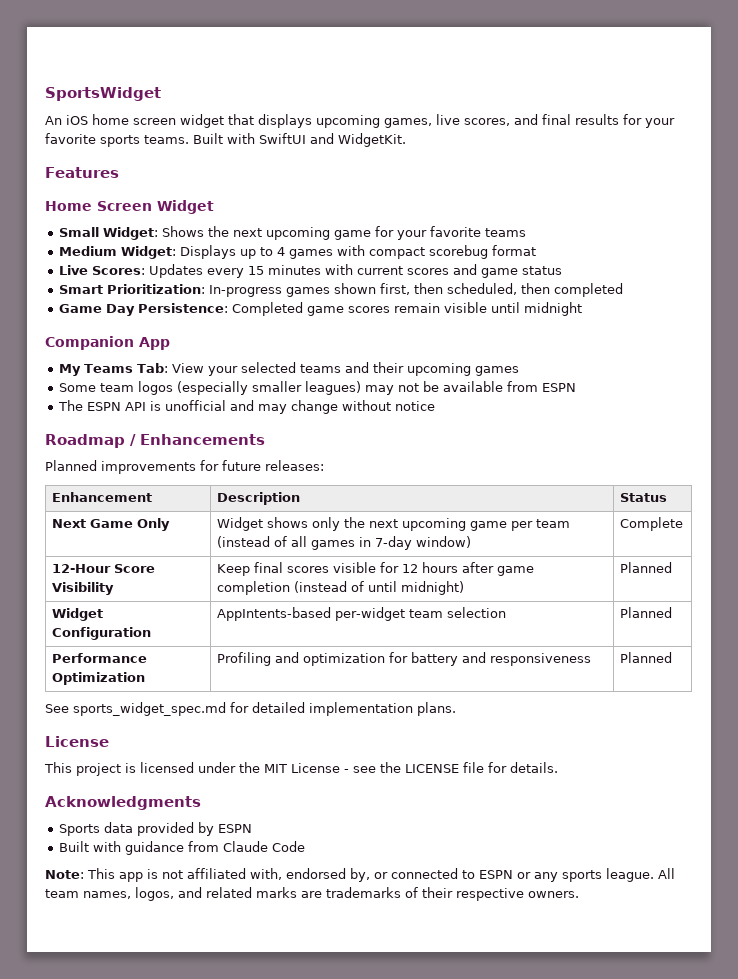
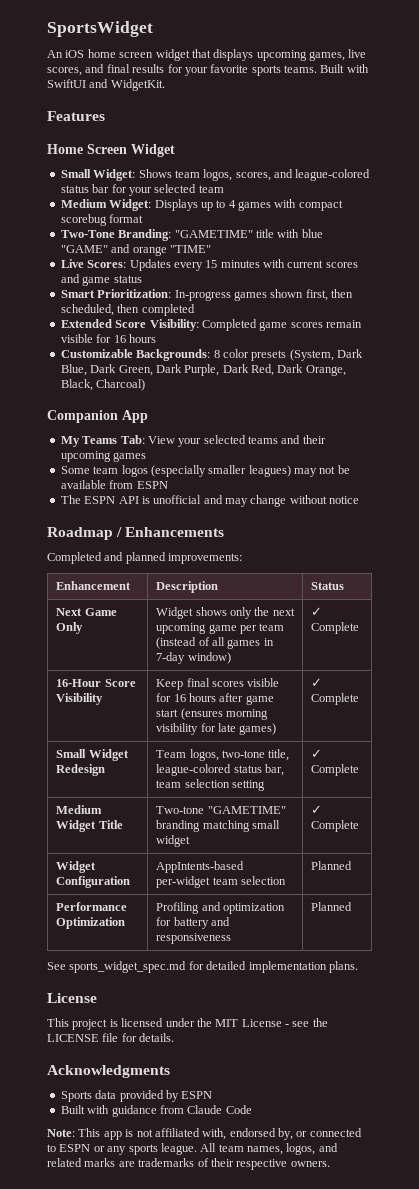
[208,226,527,240] the next upcoming game for your favorite teams -> [174,169,371,181] [60,184,224,196] team logos, scores, and league-colored status bar for your selected team
(537, 250) none -> [60,229,323,241] [60,244,211,256] // Two-Tone Branding: "GAMETIME" title with blue "GAME" and orange "TIME"
[59,303,229,316] Game Day Persistence: -> [60,319,199,331] Extended Score Visibility:
[491,302,583,316] until midnight -> [96,334,156,343] [60,349,363,361] [60,364,346,376] [60,379,146,391] for 16 hours // Customizable Backgrounds: 8 color presets (System, Dark Blue, Dark Green, Dark Purple, Dark Red, Dark Orange, Black, Charcoal)
[45,460,324,474] Planned improvements for future releases: -> [47,552,243,564] Completed and planned improvements:
[620,517,684,531] [52,564,112,573] Complete // 12-Hour -> [311,607,323,616] [311,622,360,634] [56,679,102,687] ✓ Complete // 16-Hour
[402,564,419,573] 12 -> [173,694,186,702] 16
[217,581,465,595] [620,562,673,573] completion (instead of until midnight) | Planned -> [156,708,268,720] [156,723,277,735] [311,678,323,687] [311,693,360,705] [56,749,129,761] [56,764,106,776] [156,749,290,761] [156,764,284,776] [156,779,265,791] [311,749,323,758] [311,764,360,776] [56,805,103,814] [56,820,123,832] [156,806,286,814] [156,820,280,832] [156,835,191,847] [311,805,323,814] [311,820,360,832] start (ensures morning visibility for late games) | ✓ Complete // Small Widget Redesign | Team logos, two-tone title, league-colored status bar, team selection setting | ✓ Complete // Medium Widget Title | Two-tone "GAMETIME" branding matching small widget | ✓ Complete

